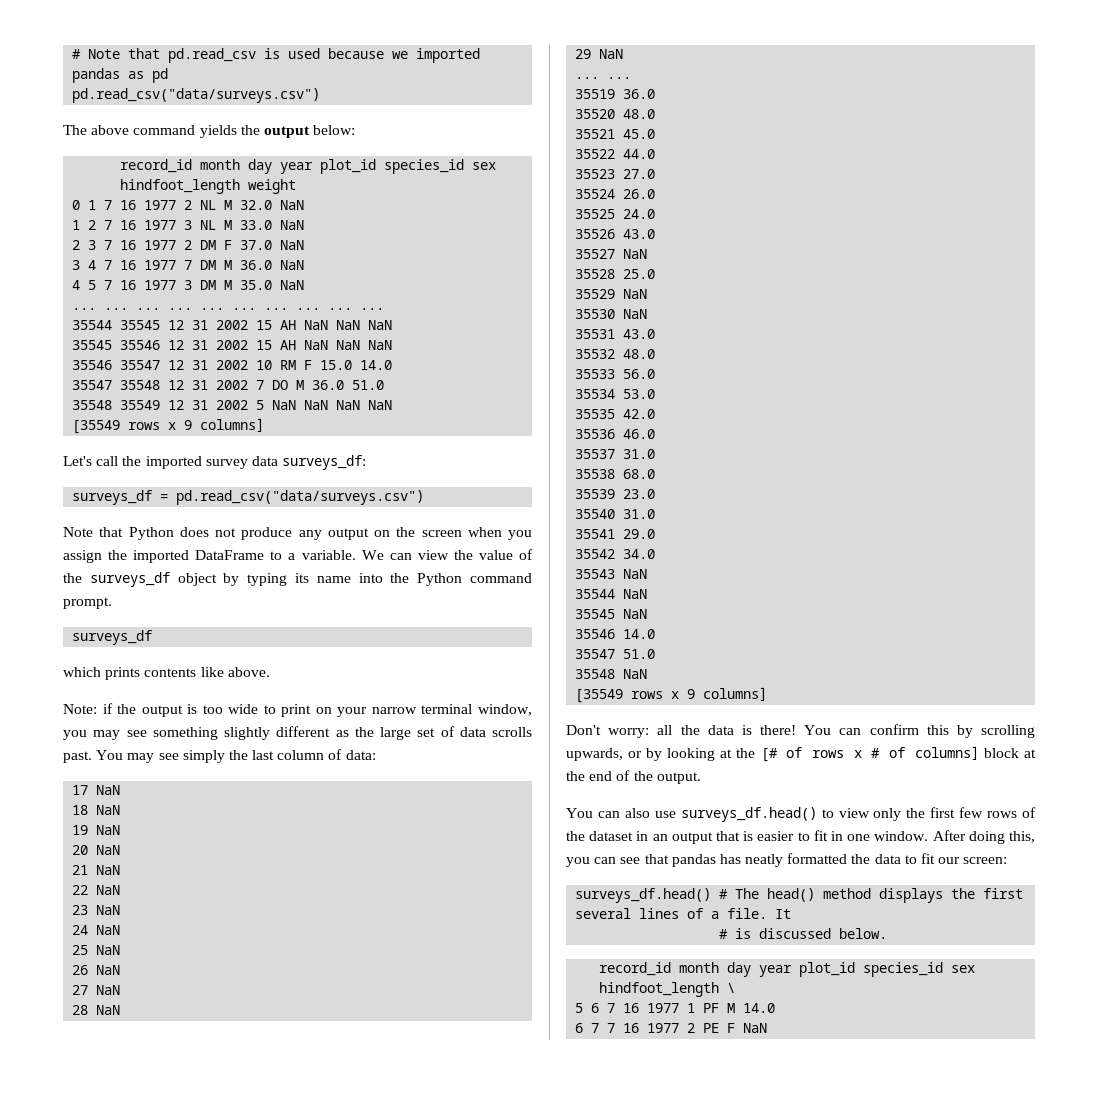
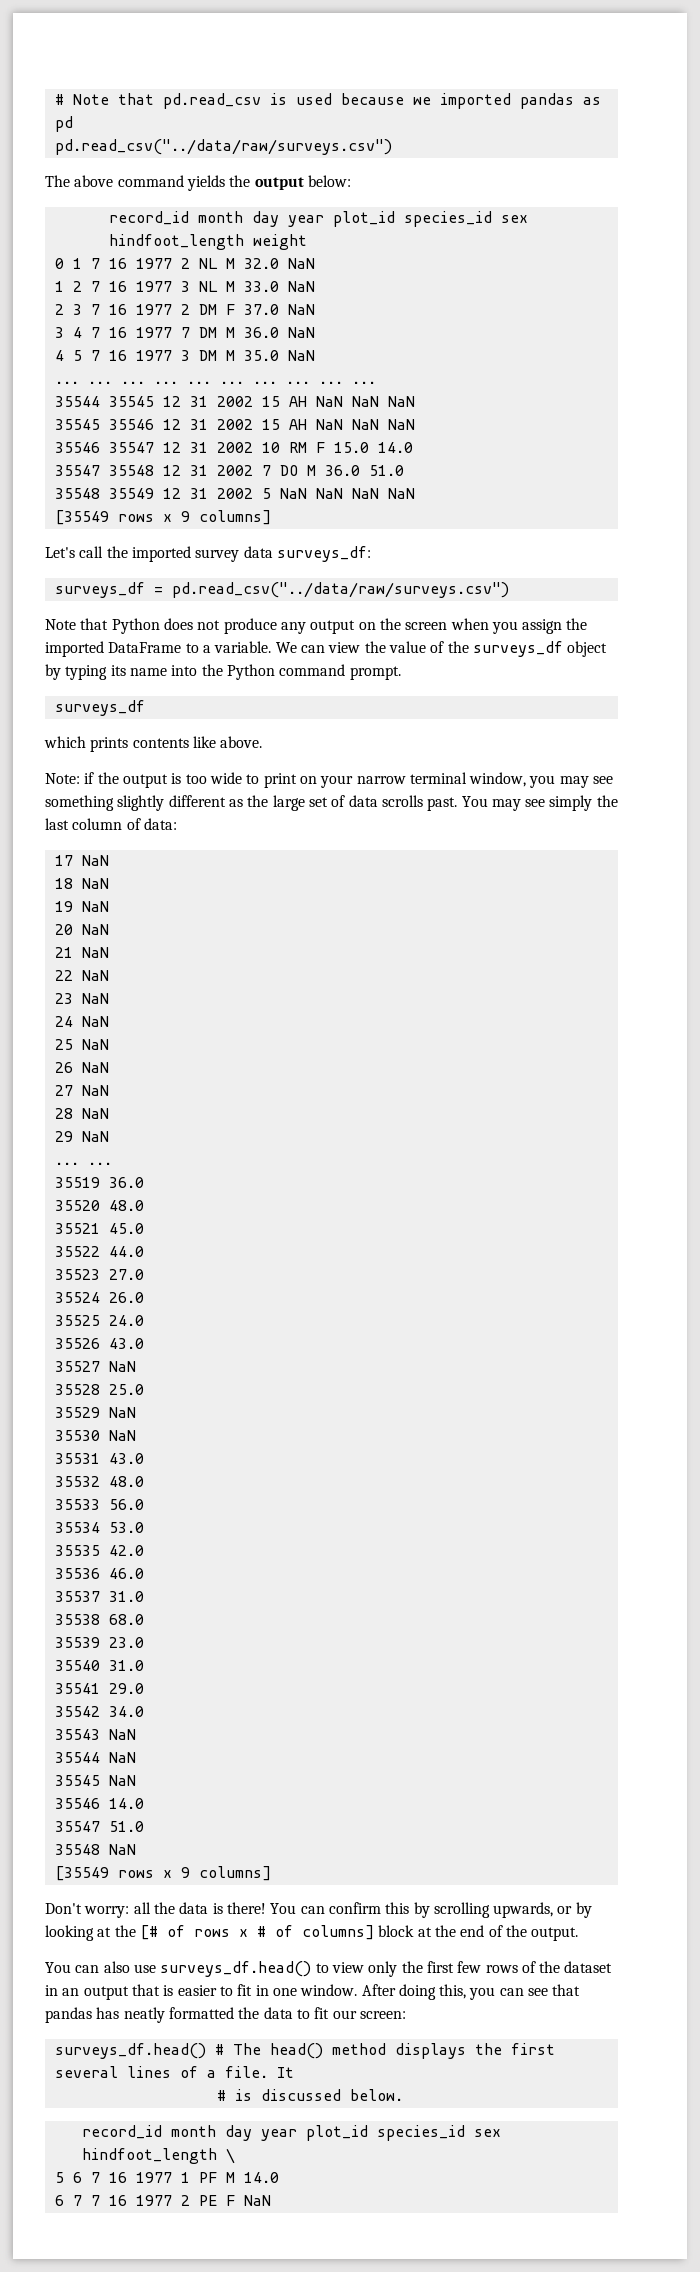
[72,88,321,103] pd.read_csv("data/surveys.csv") -> [54,139,392,155] pd.read_csv("../data/raw/surveys.csv")
[176,490,425,505] pd.read_csv("data/surveys.csv") -> [171,582,509,598] pd.read_csv("../data/raw/surveys.csv")

